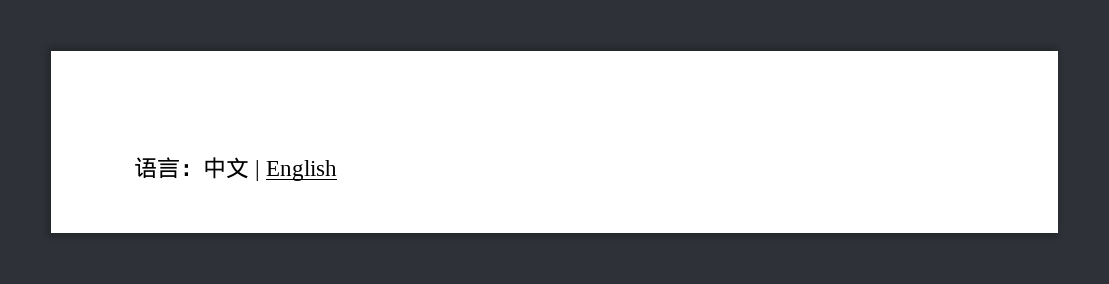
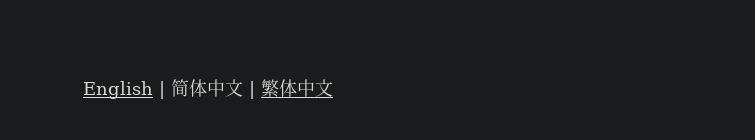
[134,157,338,181] 语言：中文 | English -> [83,79,333,99] English | 简体中文 | 繁体中文

